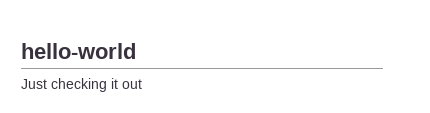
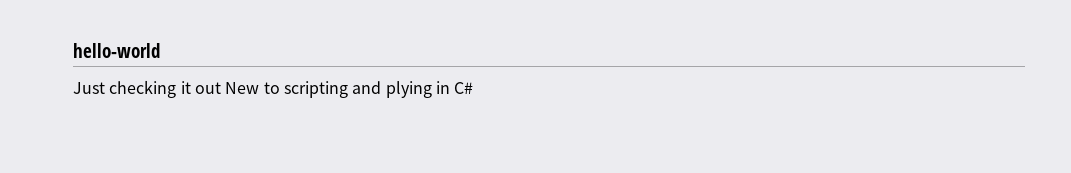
(142, 84) none -> [225,81,474,98] New to scripting and plying in C#

